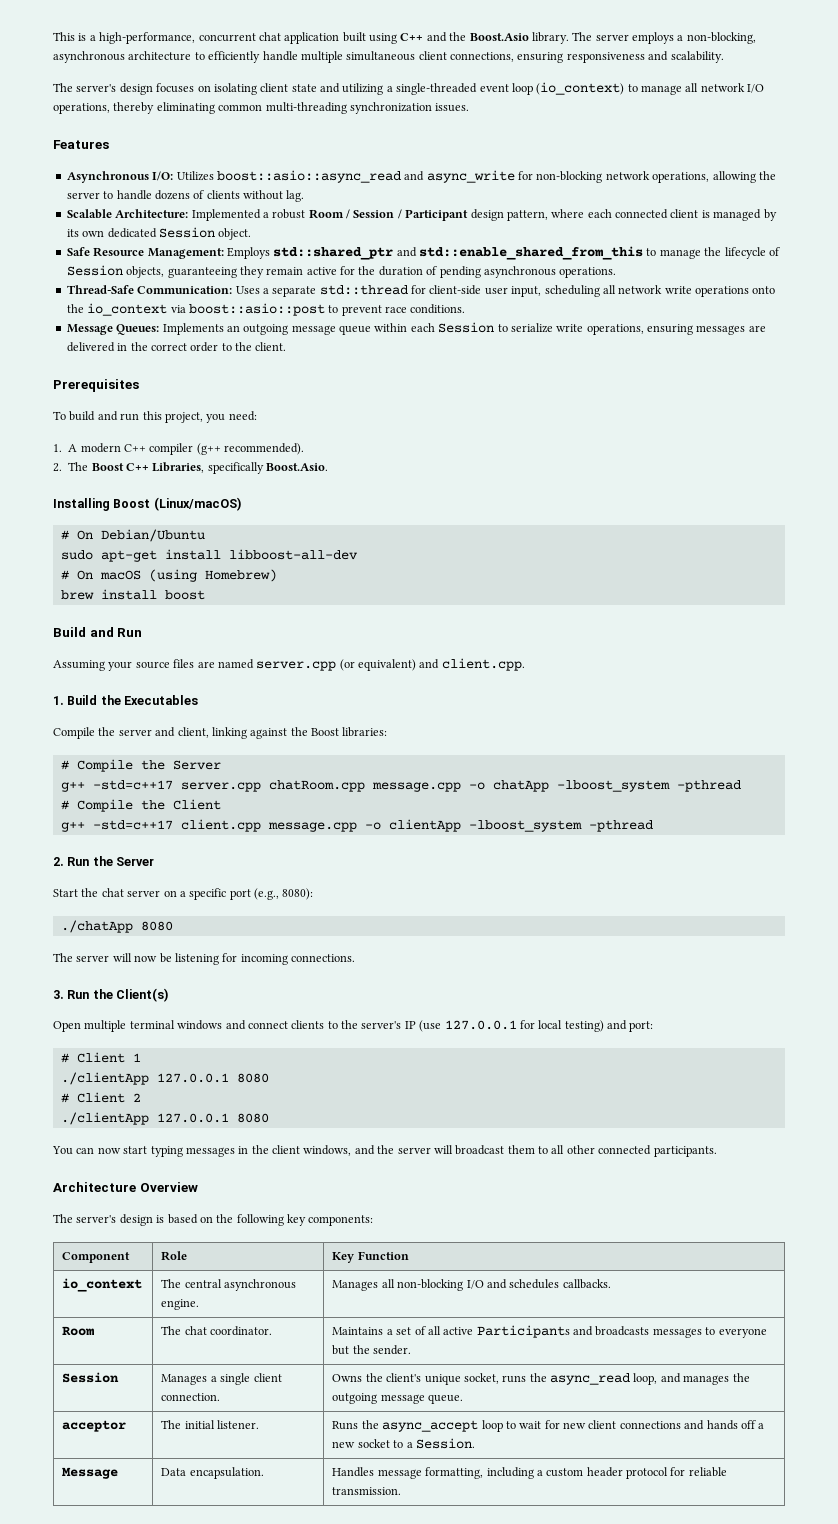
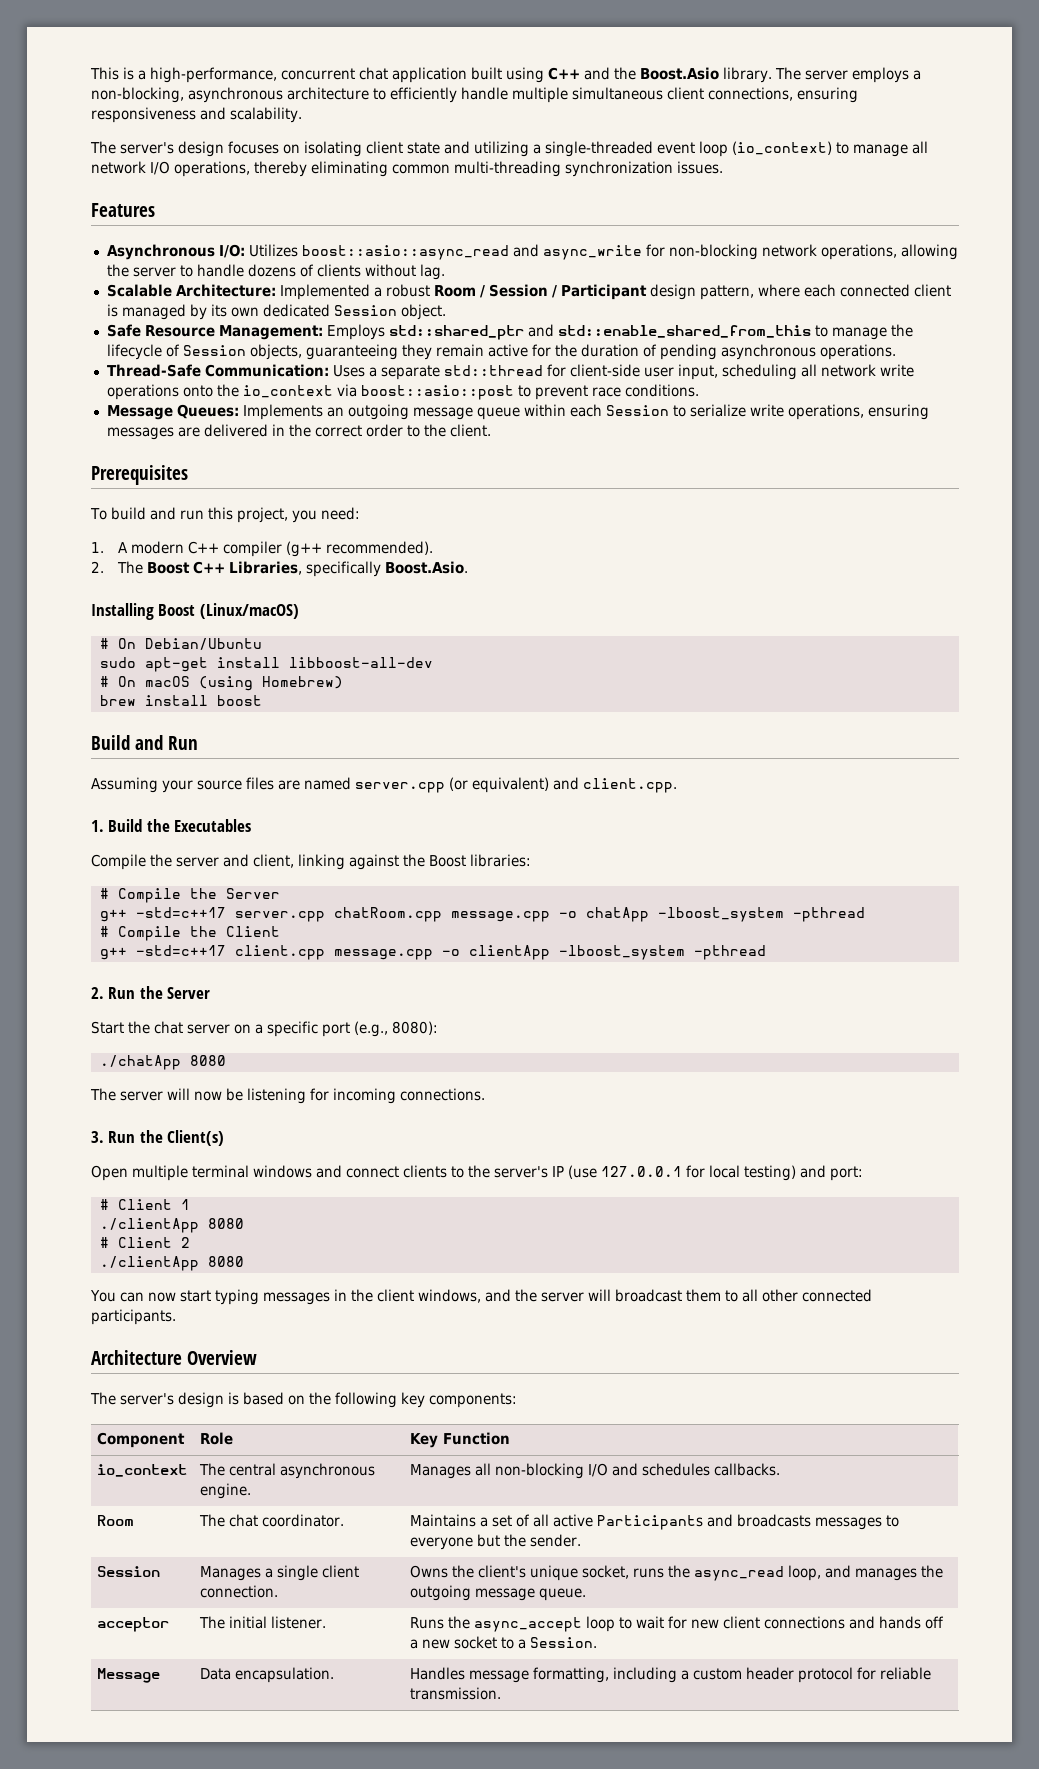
[156,1073,229,1083] 127.0.0.1 -> (199, 1225) none
[156,1113,229,1123] 127.0.0.1 -> (199, 1263) none

